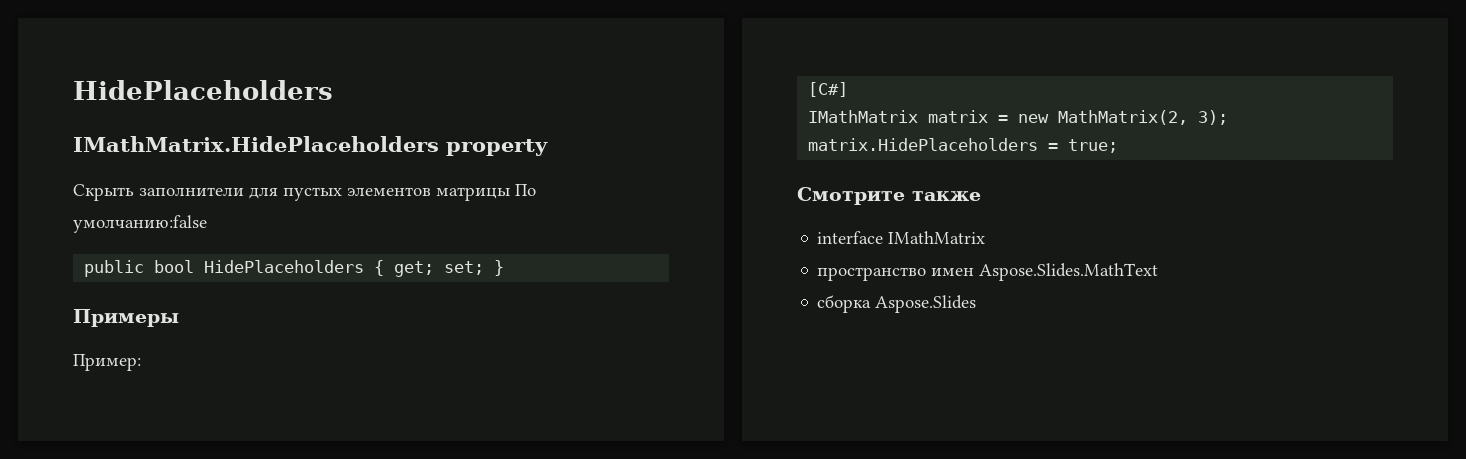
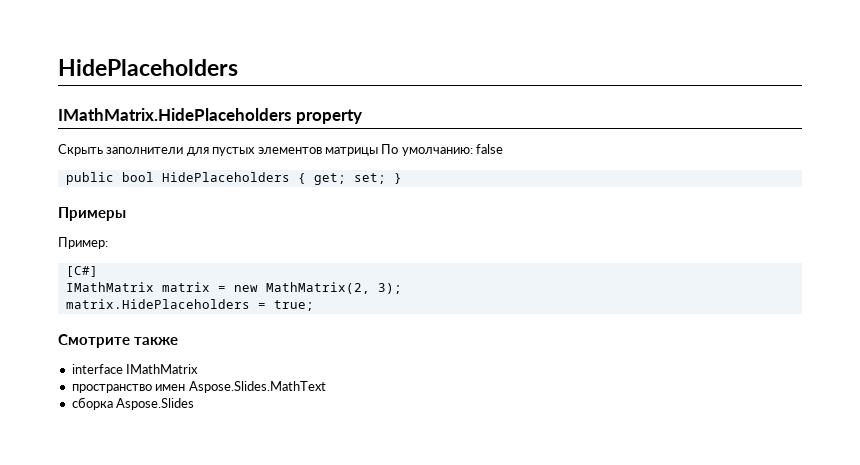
[73,215,207,233] умолчанию:false -> [401,144,503,156] умолчанию: false

